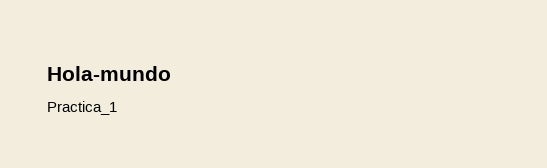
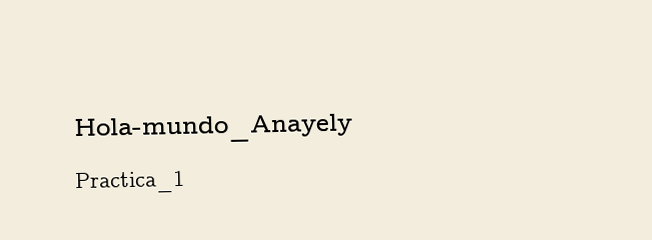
[47,66,171,81] Hola-mundo -> [73,113,353,146] Hola-mundo_Anayely

